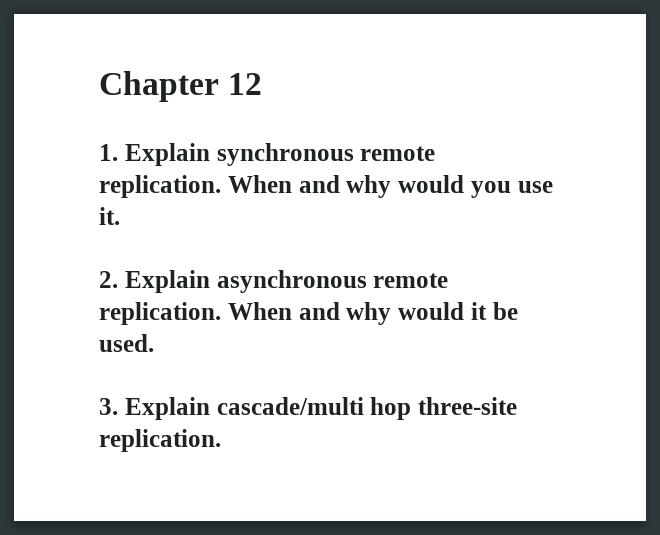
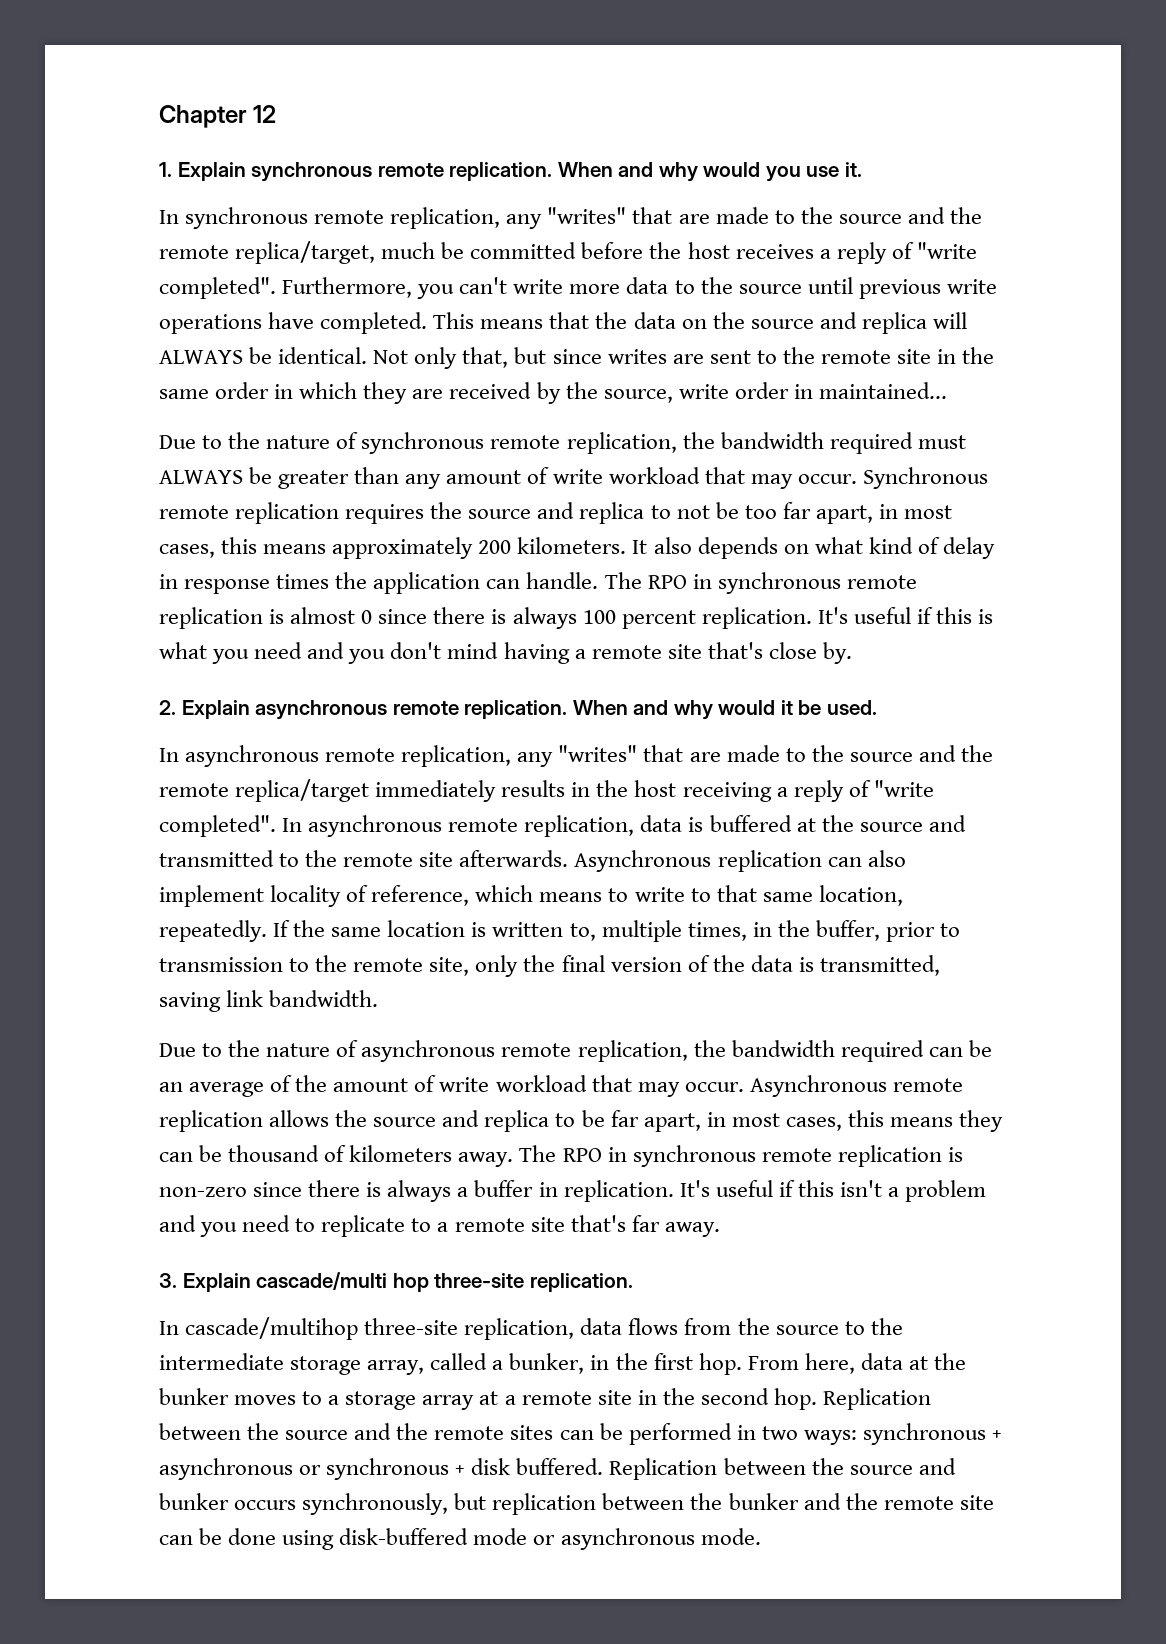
(120, 216) none -> [159,207,982,229] [159,241,977,264] [159,277,997,299] [159,312,967,334] [159,347,995,369] [159,382,947,404] [159,432,966,454] [159,467,988,489] [159,502,953,524] [159,537,995,559] [159,572,917,594] [159,607,994,629] [159,642,852,664] // In synchronous remote replication, any "writes" that are made to the source and the remote replica/target, much be committed before the host receives a reply of "write completed". Furthermore, you can't write more data to the source until previous write operations have completed. This means that the data on the source and replica will ALWAYS be identical. Not only that, but since writes are sent to the remote site in the same order in which they are received by the source, write order in maintained... // Due to the nature of synchronous remote replication, the bandwidth required must ALWAYS be greater than any amount of write workload that may occur. Synchronous remote replication requires the source and replica to not be too far apart, in most cases, this means approximately 200 kilometers. It also depends on what kind of delay in response times the application can handle. The RPO in synchronous remote replication is almost 0 since there is always 100 percent replication. It's useful if this is what you need and you don't mind having a remote site that's close by.
(154, 343) none -> [159,745,993,767] [159,779,934,802] [159,815,966,837] [159,850,906,872] [159,885,903,907] [159,920,961,942] [159,955,940,977] [159,990,379,1012] [159,1040,992,1062] [159,1075,963,1097] [159,1110,1004,1132] [159,1145,963,1167] [159,1180,987,1202] [159,1215,720,1237] // In asynchronous remote replication, any "writes" that are made to the source and the remote replica/target immediately results in the host receiving a reply of "write completed". In asynchronous remote replication, data is buffered at the source and transmitted to the remote site afterwards. Asynchronous replication can also implement locality of reference, which means to write to that same location, repeatedly. If the same location is written to, multiple times, in the buffer, prior to transmission to the remote site, only the final version of the data is transmitted, saving link bandwidth. // Due to the nature of asynchronous remote replication, the bandwidth required can be an average of the amount of write workload that may occur. Asynchronous remote replication allows the source and replica to be far apart, in most cases, this means they can be thousand of kilometers away. The RPO in synchronous remote replication is non-zero since there is always a buffer in replication. It's useful if this isn't a problem and you need to replicate to a remote site that's far away.
(221, 440) none -> [159,1317,903,1340] [159,1353,967,1375] [159,1388,932,1410] [159,1423,1003,1445] [159,1458,956,1480] [159,1493,994,1515] [159,1528,761,1550] // In cascade/multihop three-site replication, data flows from the source to the intermediate storage array, called a bunker, in the first hop. From here, data at the bunker moves to a storage array at a remote site in the second hop. Replication between the source and the remote sites can be performed in two ways: synchronous + asynchronous or synchronous + disk buffered. Replication between the source and bunker occurs synchronously, but replication between the bunker and the remote site can be done using disk-buffered mode or asynchronous mode.

